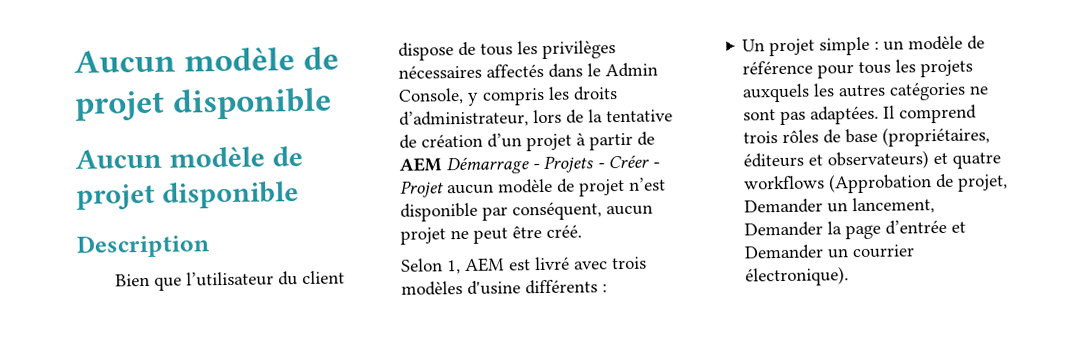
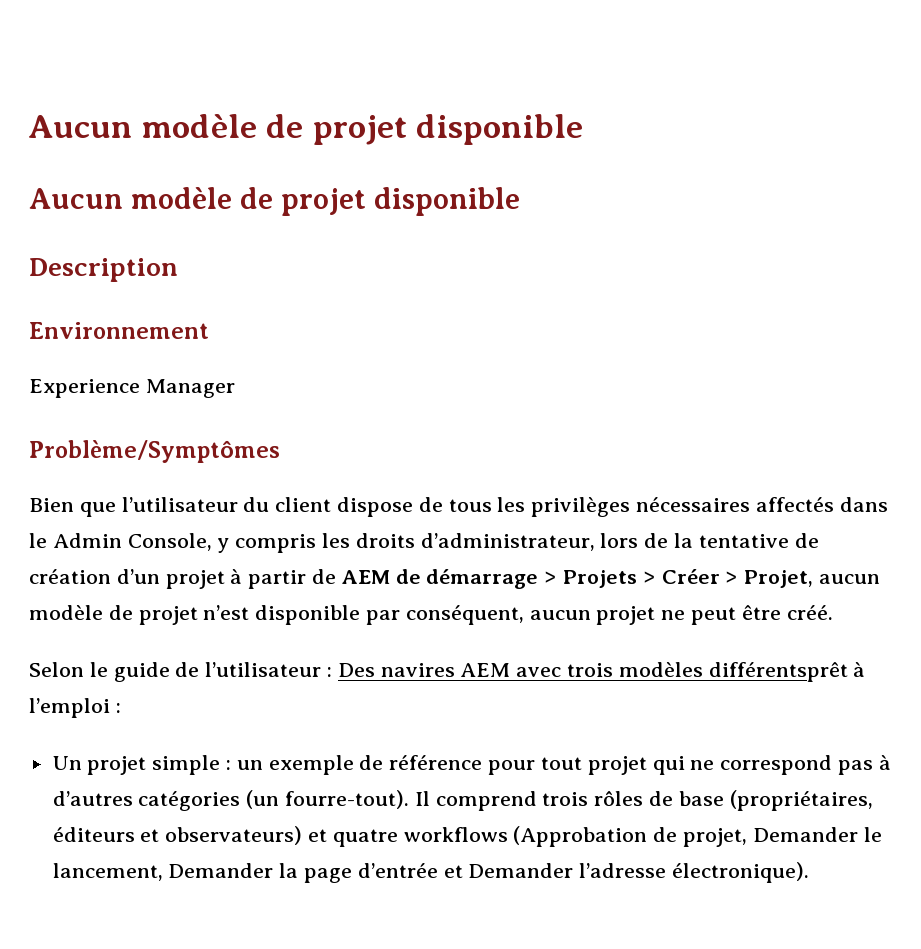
(210, 246) none -> [29,322,209,339] [29,379,235,398] [29,440,280,463] // Environnement // Experience Manager // Problème/Symptômes
[446,154,660,175] [400,180,444,198] Démarrage - Projets - Créer - Projet -> [395,569,814,589] de démarrage > Projets > Créer > Projet,
[447,256,647,275] [401,279,598,296] 1, AEM est livré avec trois modèles d'usine différents -> [89,662,866,682] [29,698,110,718] le guide de l’utilisateur : Des navires AEM avec trois modèles différentsprêt à l’emploi
[908,35,964,51] modèle -> [268,755,354,775] exemple
[858,59,974,78] [742,81,990,103] [743,105,880,126] tous les projets auxquels les autres catégories ne sont pas adaptées. -> [540,755,891,775] [52,790,410,811] tout projet qui ne correspond pas à d’autres catégories (un fourre-tout).
[827,202,849,213] un -> [863,827,882,842] le
[827,244,916,259] un courrier -> [579,863,667,878] l’adresse

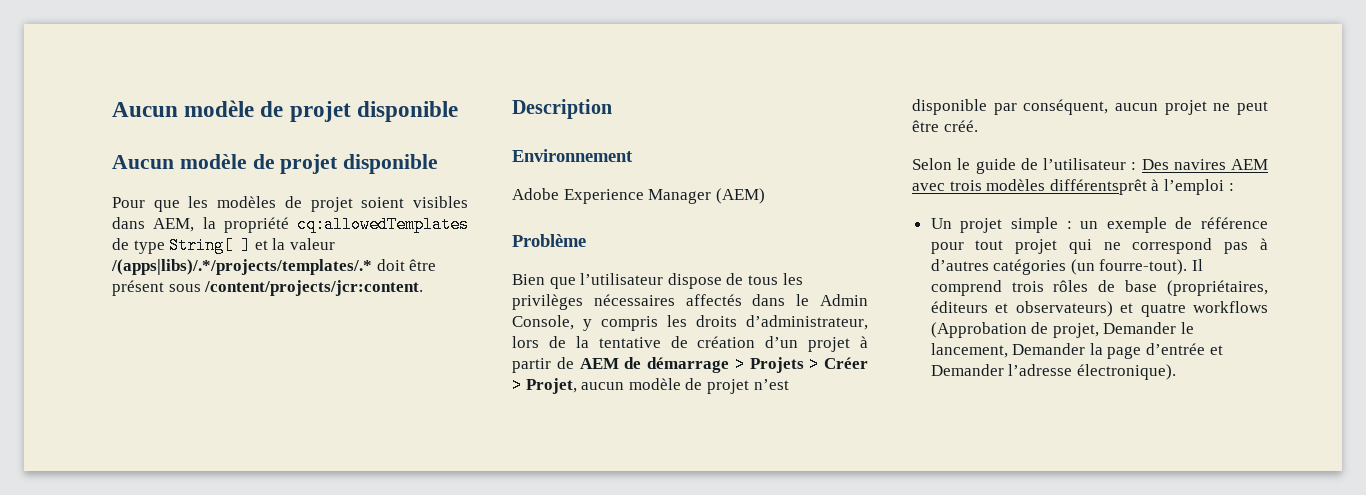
(521, 201) none -> [112,196,469,212] [112,216,469,233] [112,237,335,254] [111,259,437,275] [112,280,424,296] // Pour que les modèles de projet soient visibles dans AEM, la propriété cq:allowedTemplates de type String[ ] et la valeur /(apps|libs)/.*/projects/templates/.* doit être présent sous /content/projects/jcr:content.
(209, 330) none -> [512,188,559,200] Adobe
[29,440,280,463] // Problème/Symptômes -> [715,188,765,204] [512,234,586,247] (AEM) // Problème
[243,497,332,512] du client -> (664, 279) none

